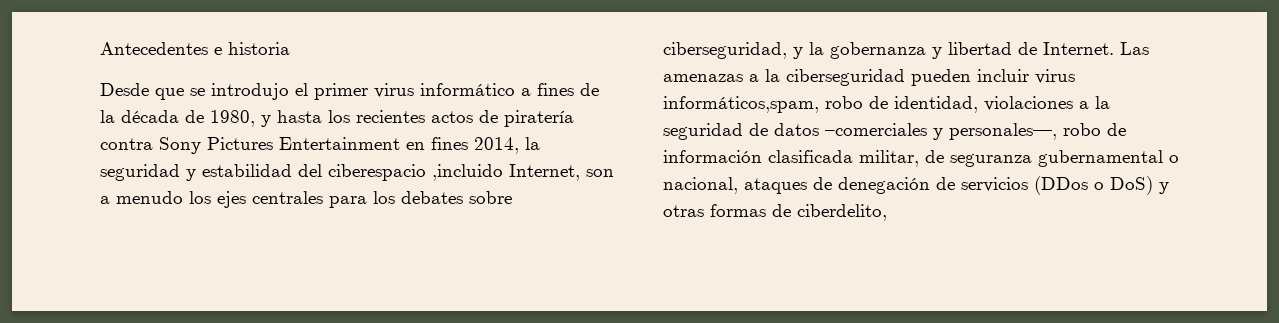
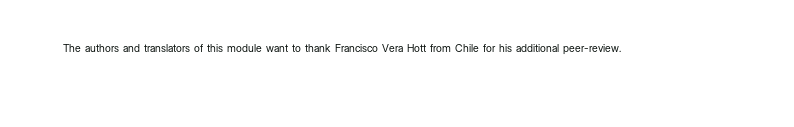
[100,42,290,55] [100,83,599,100] [100,110,574,127] [100,137,540,154] [100,164,614,181] [100,191,512,208] [663,42,1149,59] [663,69,1075,86] [663,96,1110,113] [663,123,1126,140] [663,150,1179,167] [663,176,1169,195] [663,204,887,221] Antecedentes e historia // Desde que se introdujo el primer virus informático a fines de la década de 1980, y hasta los recientes actos de piratería contra Sony Pictures Entertainment en fines 2014, la seguridad y estabilidad del ciberespacio ,incluido Internet, son a menudo los ejes centrales para los debates sobre ciberseguridad, y la gobernanza y libertad de Internet. Las amenazas a la ciberseguridad pueden incluir virus informáticos,spam, robo de identidad, violaciones a la seguridad de datos –comerciales y personales—, robo de información clasificada militar, de seguranza gubernamental o nacional, ataques de denegación de servicios (DDos o DoS) y otras formas de ciberdelito, -> [63,44,621,55] The authors and translators of this module want to thank Francisco Vera Hott from Chile for his additional peer-review.

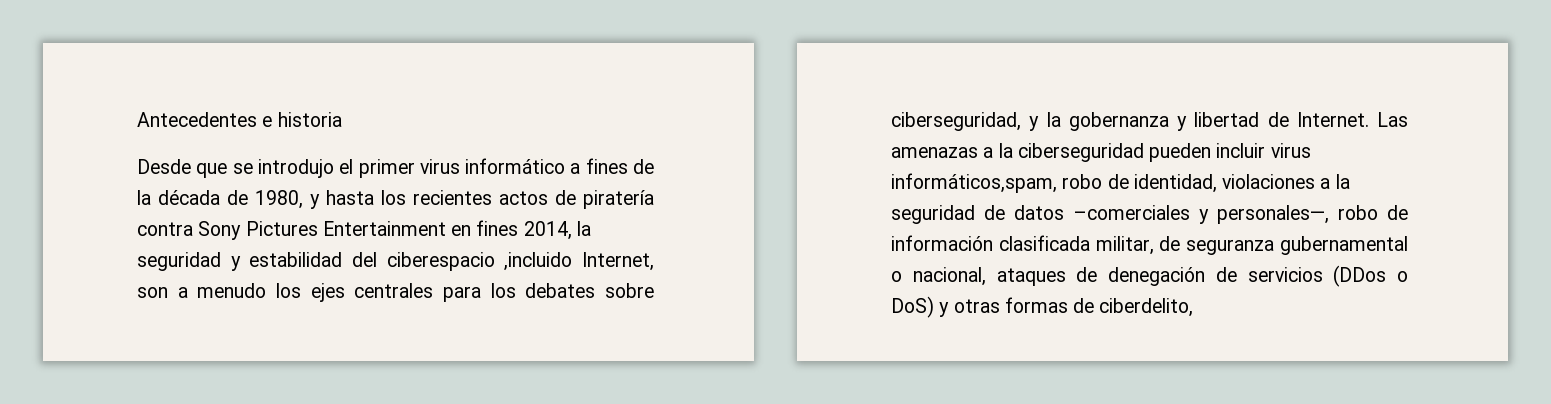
[63,44,621,55] The authors and translators of this module want to thank Francisco Vera Hott from Chile for his additional peer-review. -> [137,112,342,127] [137,158,654,178] [137,190,654,209] [137,220,591,240] [137,252,654,271] [137,283,654,302] [891,112,1408,131] [891,143,1311,162] [891,173,1350,193] [891,205,1408,224] [891,235,1408,255] [891,265,1408,287] [891,296,1194,318] Antecedentes e historia // Desde que se introdujo el primer virus informático a fines de la década de 1980, y hasta los recientes actos de piratería contra Sony Pictures Entertainment en fines 2014, la seguridad y estabilidad del ciberespacio ,incluido Internet, son a menudo los ejes centrales para los debates sobre ciberseguridad, y la gobernanza y libertad de Internet. Las amenazas a la ciberseguridad pueden incluir virus informáticos,spam, robo de identidad, violaciones a la seguridad de datos –comerciales y personales—, robo de información clasificada militar, de seguranza gubernamental o nacional, ataques de denegación de servicios (DDos o DoS) y otras formas de ciberdelito,

